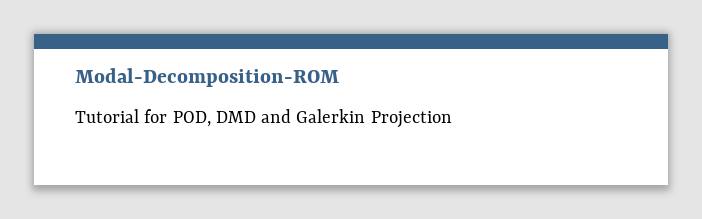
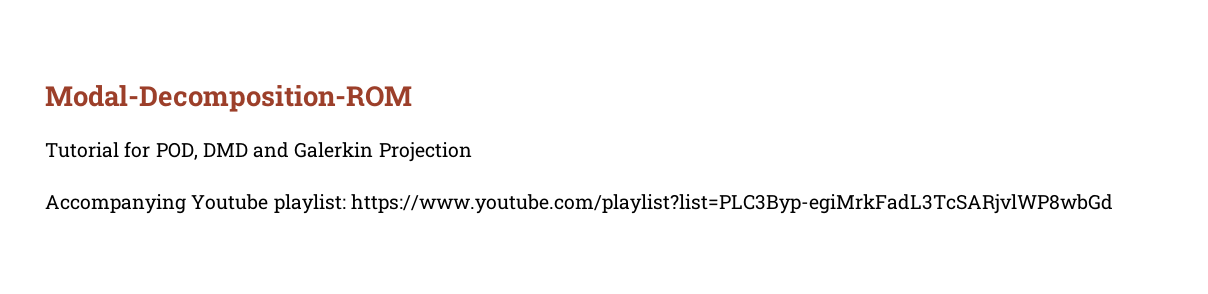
(452, 119) none -> [45,194,1113,214] // Accompanying Youtube playlist: https://www.youtube.com/playlist?list=PLC3Byp-egiMrkFadL3TcSARjvlWP8wbGd

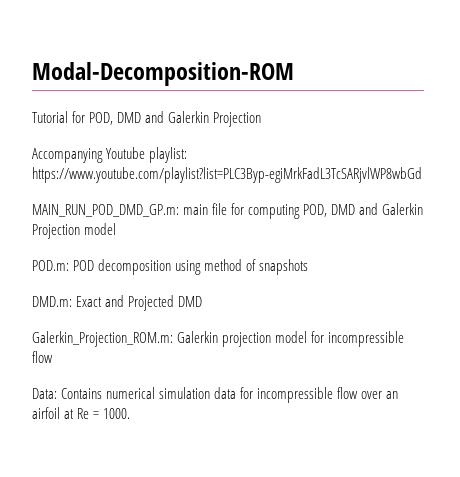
(1113, 204) none -> [32,203,424,219] [32,223,117,239] [32,259,309,275] [32,295,203,311] [32,331,405,347] [32,351,53,363] [32,387,399,403] [32,407,131,419] // MAIN_RUN_POD_DMD_GP.m: main file for computing POD, DMD and Galerkin Projection model // POD.m: POD decomposition using method of snapshots // DMD.m: Exact and Projected DMD // Galerkin_Projection_ROM.m: Galerkin projection model for incompressible flow // Data: Contains numerical simulation data for incompressible flow over an airfoil at Re = 1000.

